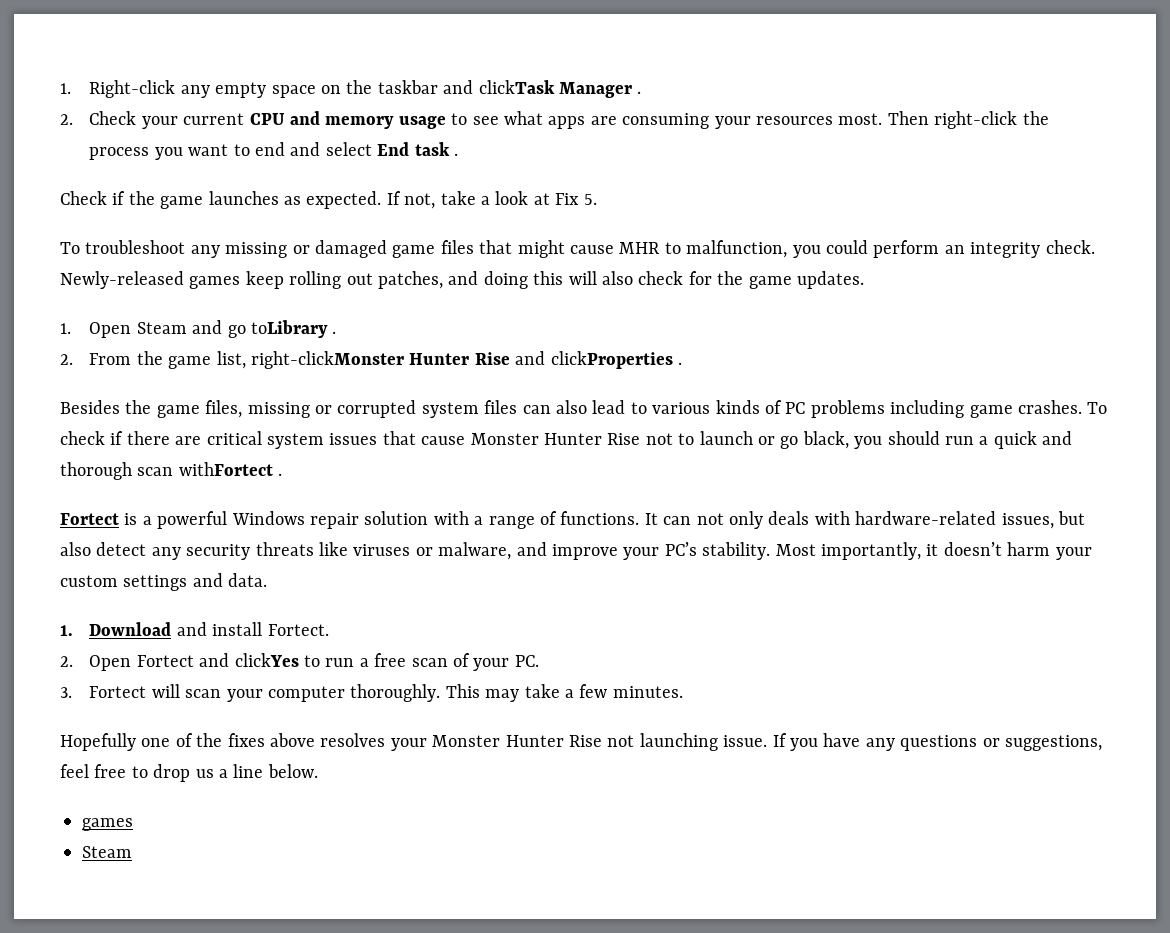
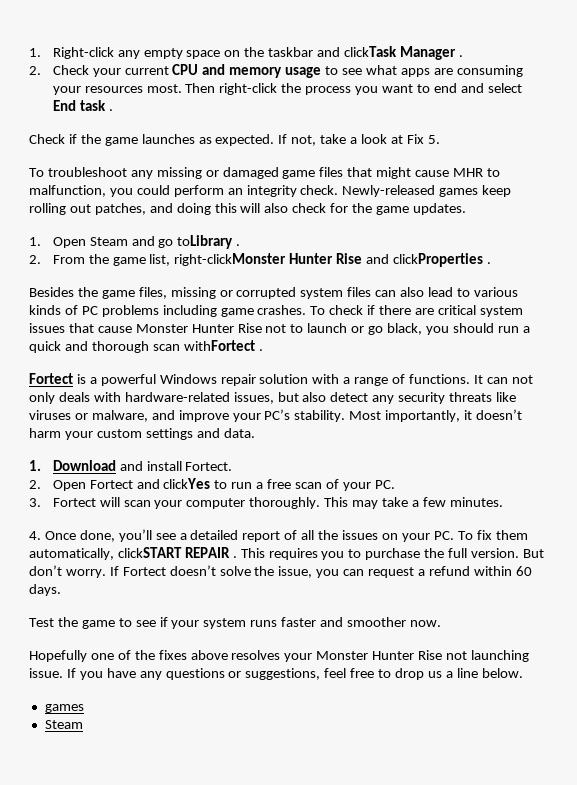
(683, 692) none -> [29,529,528,542] [29,547,544,560] [29,565,532,578] [29,584,61,596] [29,617,441,629] // 4. Once done, you’ll see a detailed report of all the issues on your PC. To fix them automatically, clickSTART REPAIR . This requires you to purchase the full version. But don’t worry. If Fortect doesn’t solve the issue, you can request a refund within 60 days. // Test the game to see if your system runs faster and smoother now.

